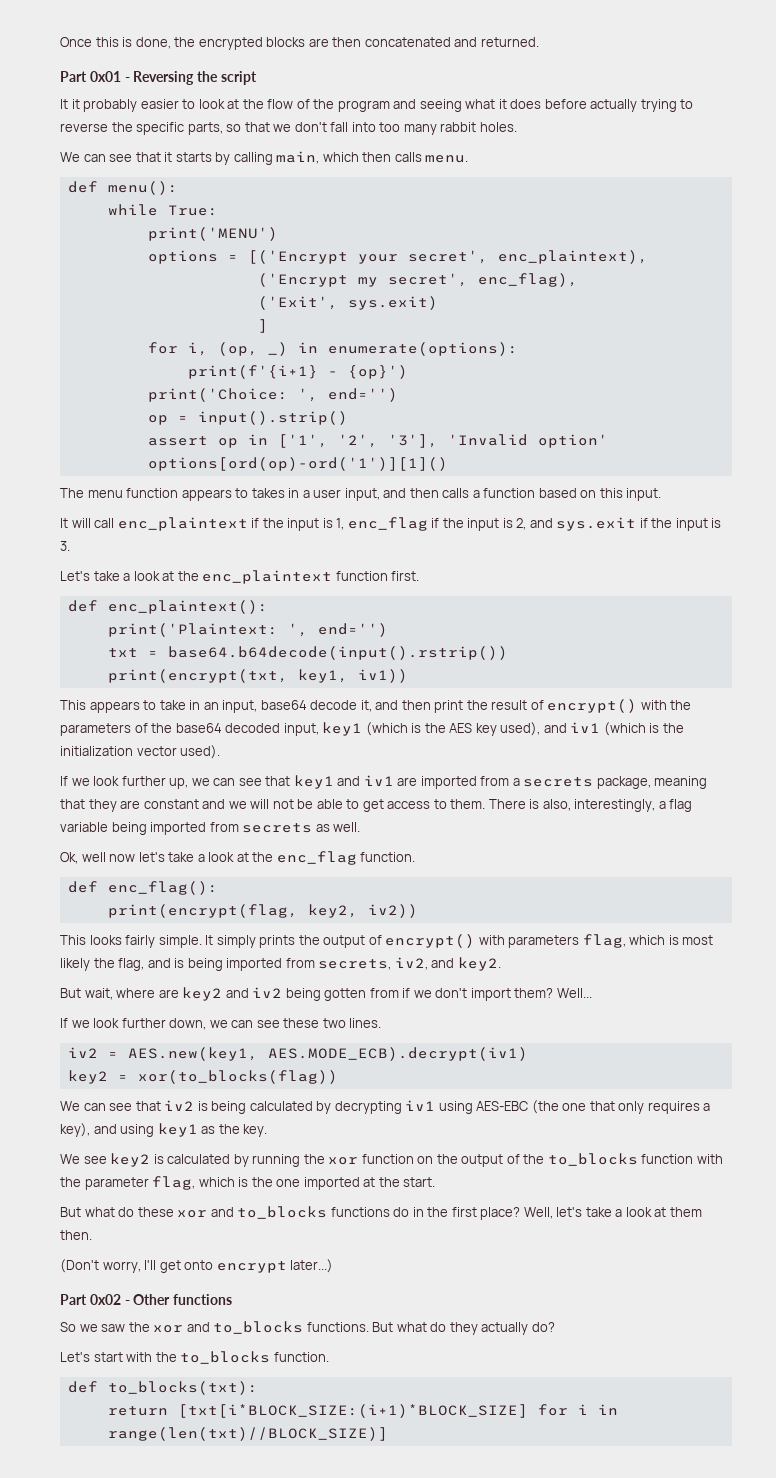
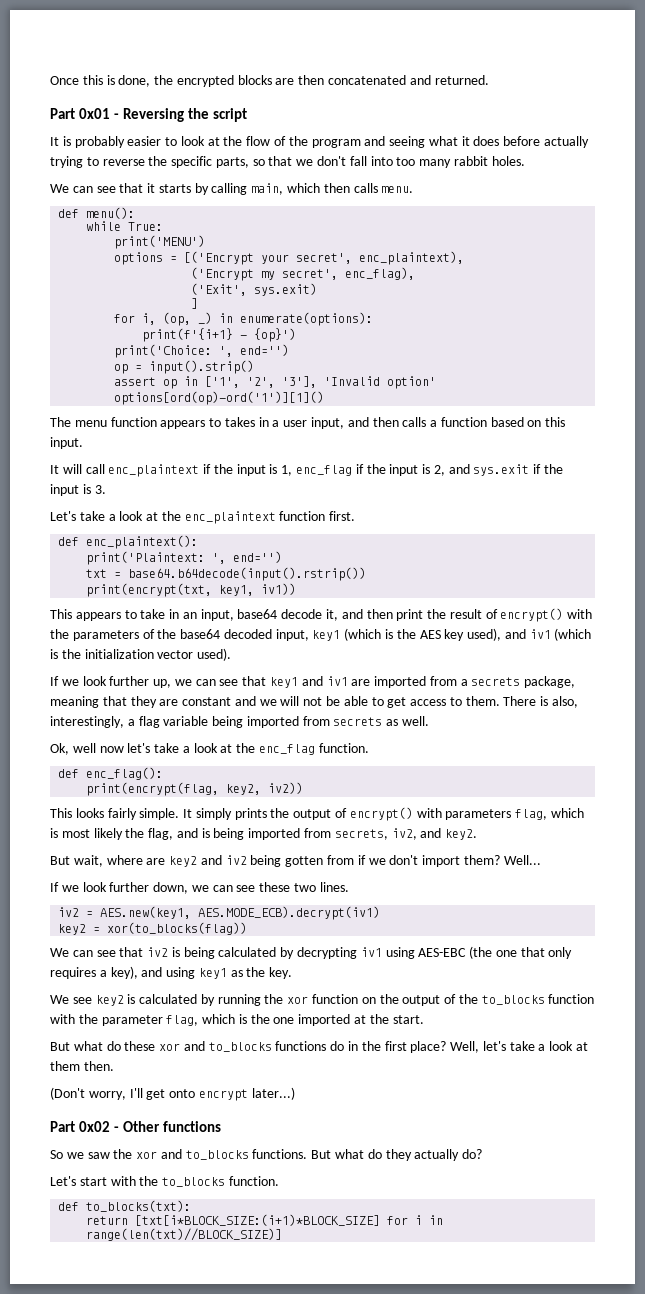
[71,99,80,109] it -> [62,136,71,146] is

